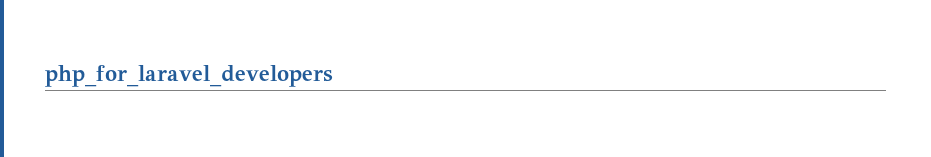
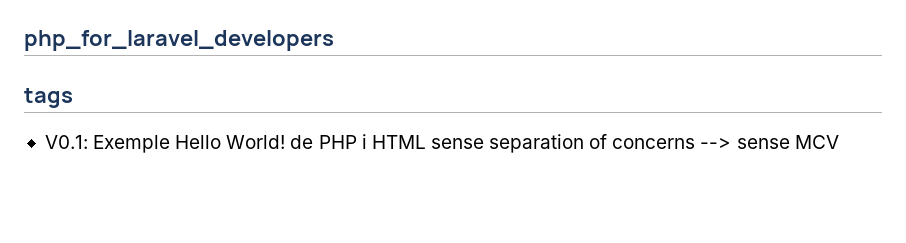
(333, 76) none -> [24,88,73,108] [44,134,839,153] // tags // V0.1: Exemple Hello World! de PHP i HTML sense separation of concerns --> sense MCV

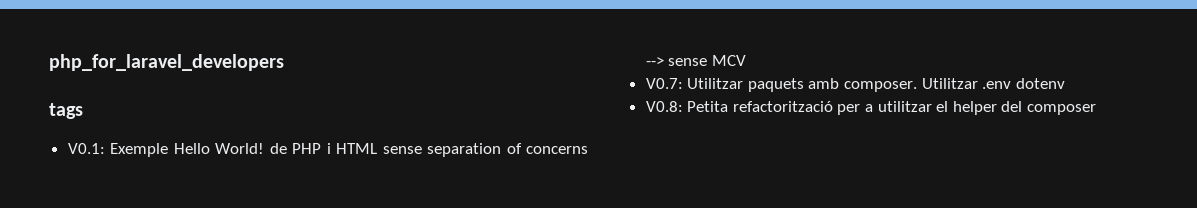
(839, 142) none -> [645,78,1065,92] [645,101,1097,115] // V0.7: Utilitzar paquets amb composer. Utilitzar .env dotenv // V0.8: Petita refactorització per a utilitzar el helper del composer

